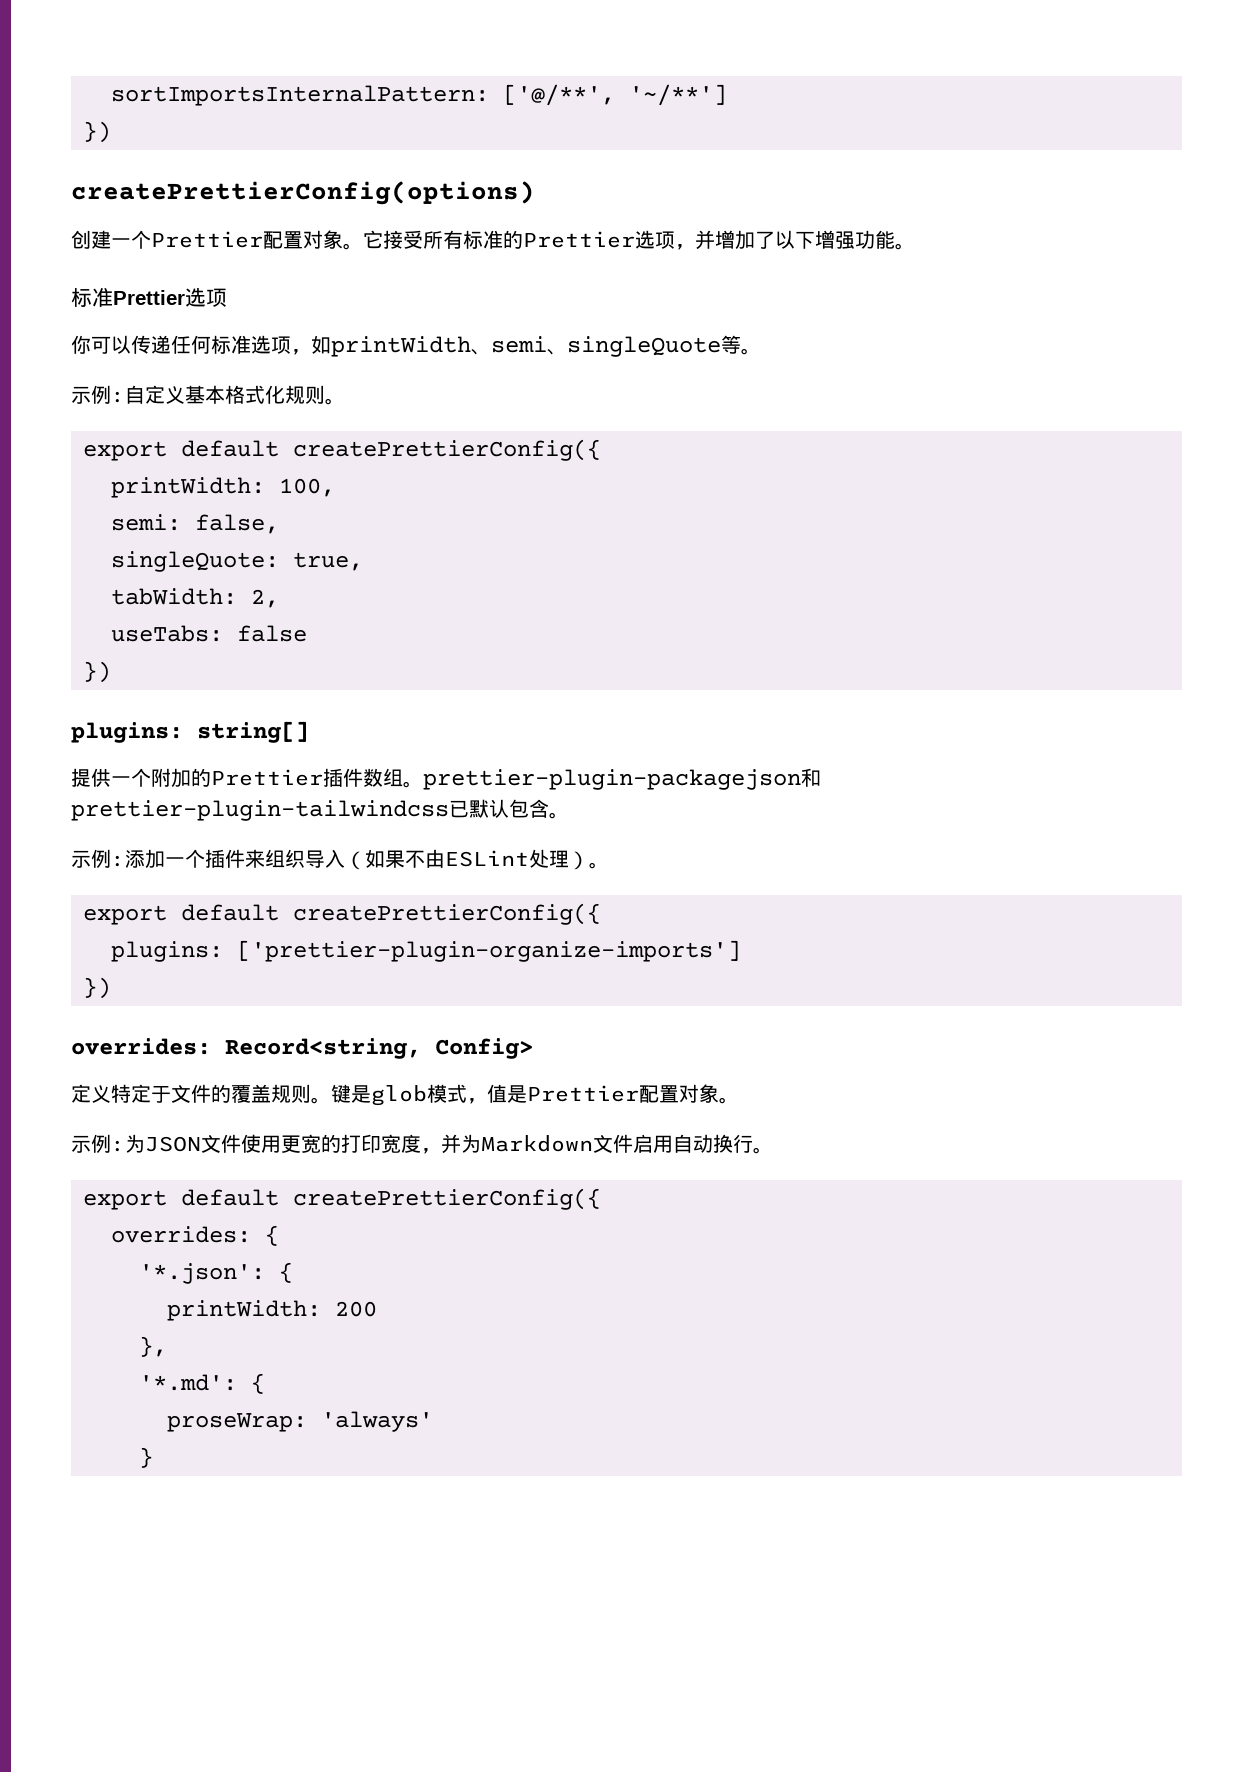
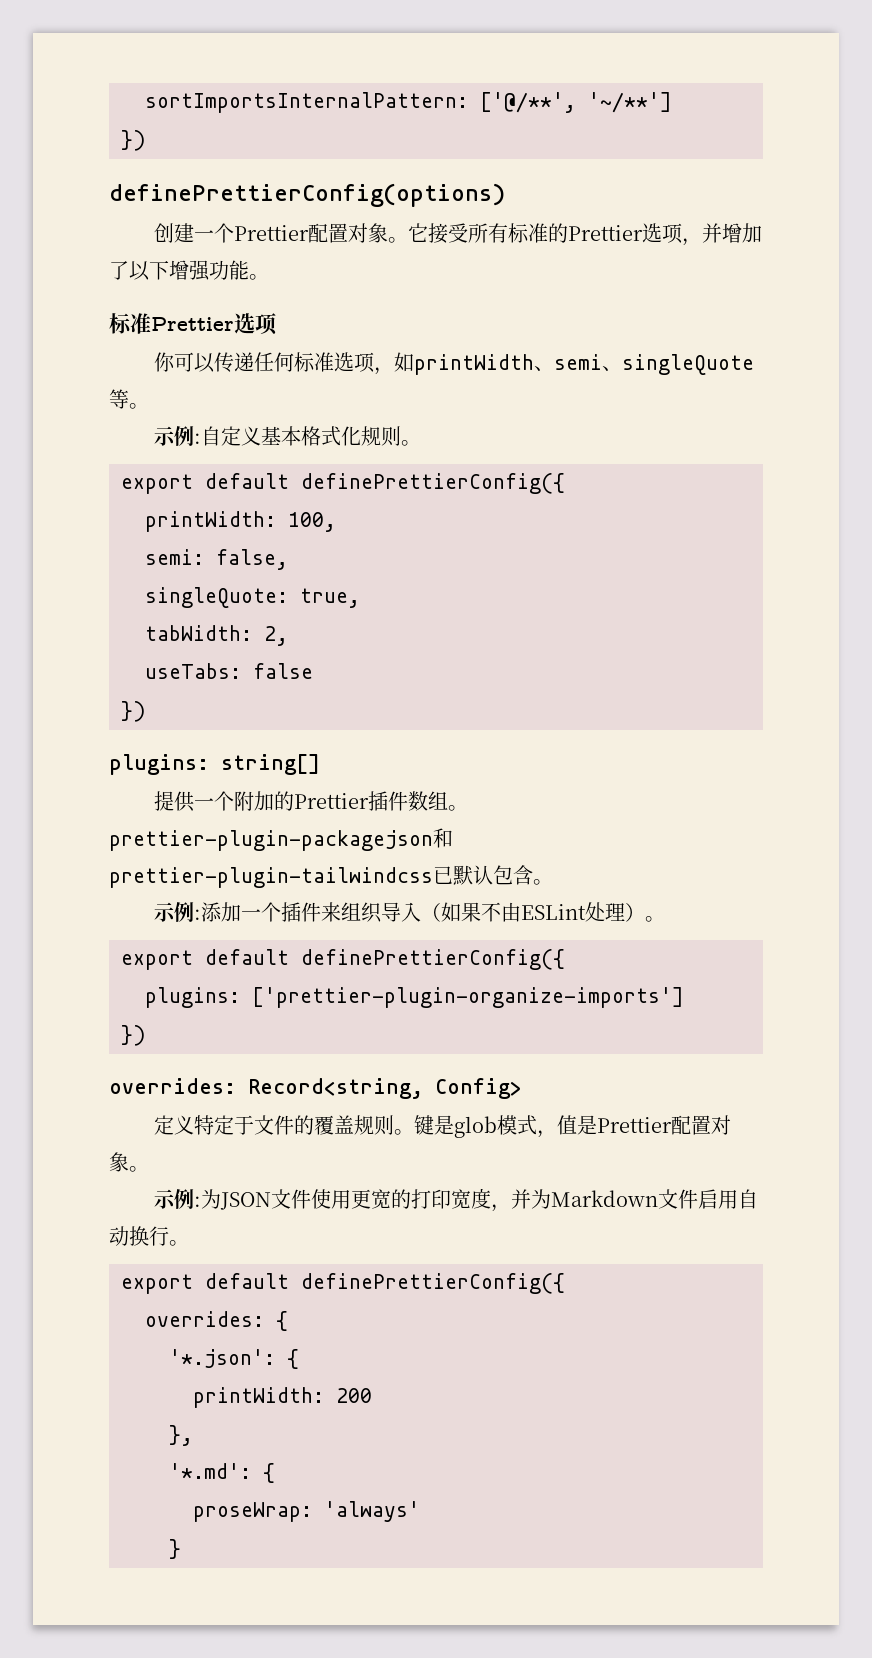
[71,181,535,205] createPrettierConfig(options) -> [109,183,505,207] definePrettierConfig(options)
[293,439,601,461] createPrettierConfig({ -> [301,473,565,494] definePrettierConfig({
[293,903,601,925] createPrettierConfig({ -> [301,949,565,970] definePrettierConfig({
[293,1188,601,1210] createPrettierConfig({ -> [301,1273,565,1294] definePrettierConfig({

